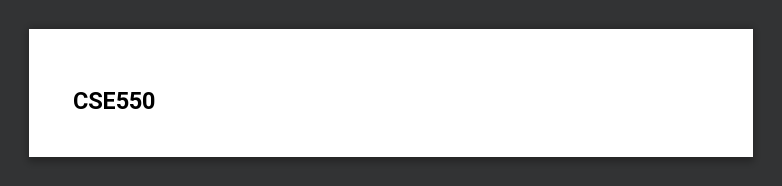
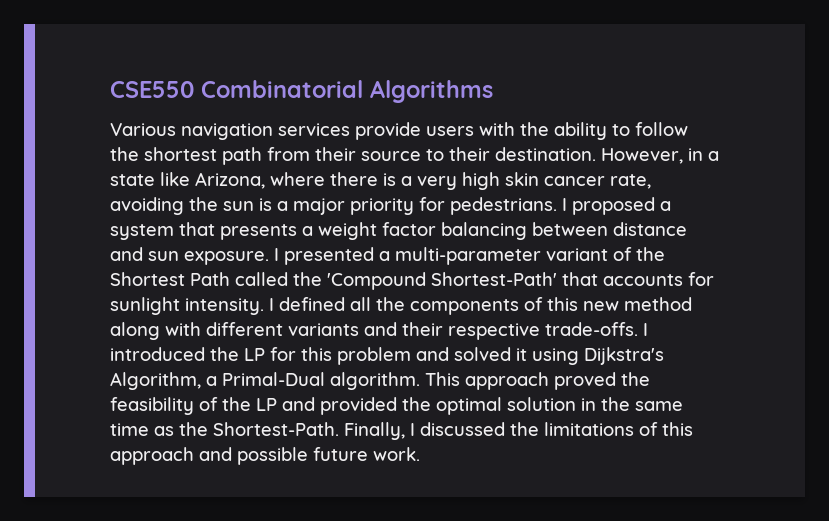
(155, 100) none -> [201,80,493,103] [110,122,688,140] [110,147,719,165] [110,172,651,190] [110,197,671,215] [110,222,687,240] [110,247,665,265] [110,272,714,290] [110,297,692,315] [110,322,648,340] [110,347,664,365] [110,372,650,390] [110,397,683,415] [110,422,693,440] [110,447,420,465] Combinatorial Algorithms // Various navigation services provide users with the ability to follow the shortest path from their source to their destination. However, in a state like Arizona, where there is a very high skin cancer rate, avoiding the sun is a major priority for pedestrians. I proposed a system that presents a weight factor balancing between distance and sun exposure. I presented a multi-parameter variant of the Shortest Path called the 'Compound Shortest-Path' that accounts for sunlight intensity. I defined all the components of this new method along with different variants and their respective trade-offs. I introduced the LP for this problem and solved it using Dijkstra's Algorithm, a Primal-Dual algorithm. This approach proved the feasibility of the LP and provided the optimal solution in the same time as the Shortest-Path. Finally, I discussed the limitations of this approach and possible future work.

